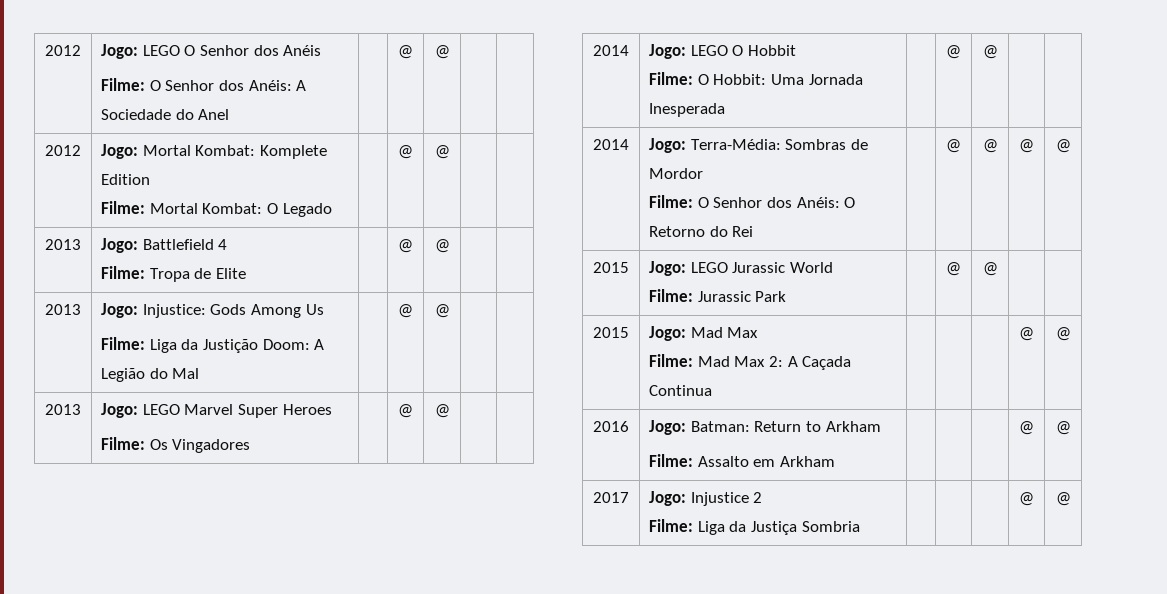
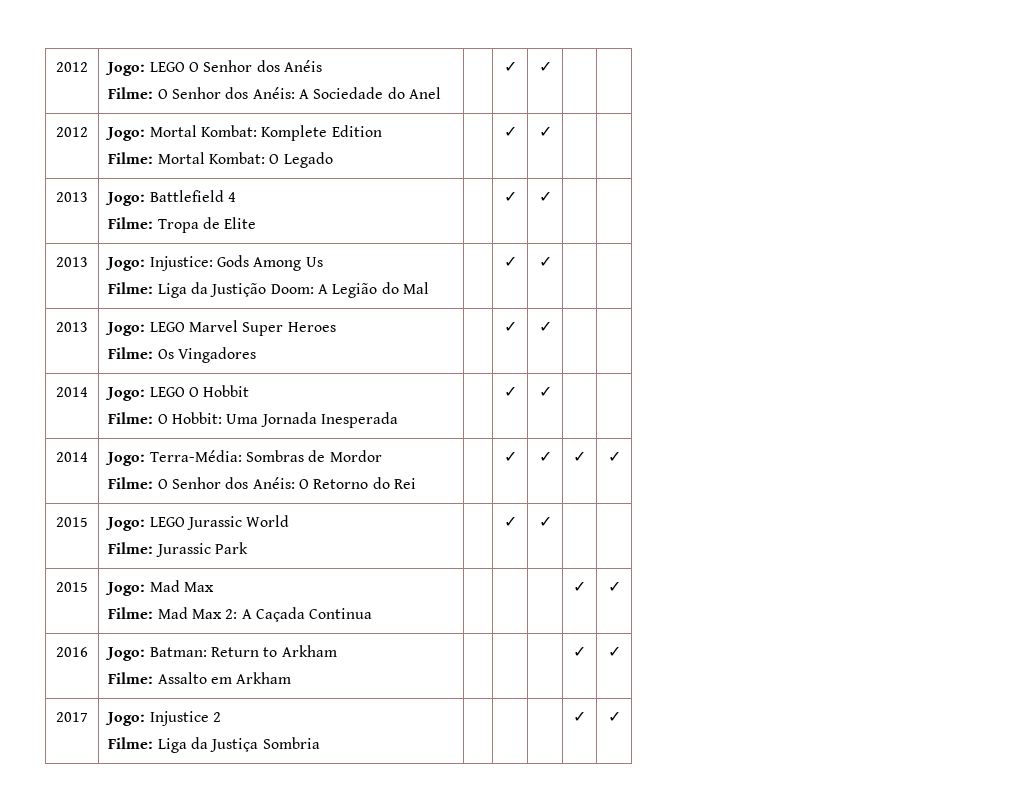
[398,45,413,59] [434,45,450,59] @ | @ -> [503,61,517,72] [538,61,552,72] ✓ | ✓
[398,145,413,159] [434,145,450,159] @ | @ -> [503,126,517,137] [538,126,552,137] ✓ | ✓
[398,239,413,253] [434,239,450,253] @ | @ -> [503,191,517,202] [538,191,552,202] ✓ | ✓
[398,304,413,318] [434,304,450,318] @ | @ -> [503,256,517,267] [538,256,552,267] ✓ | ✓
[398,404,413,418] [434,404,450,418] @ | @ -> [503,321,517,332] [538,321,552,332] ✓ | ✓
[946,45,961,59] [982,45,998,59] @ | @ -> [503,386,517,397] [538,386,552,397] ✓ | ✓
[946,139,961,153] [982,139,998,153] [1019,139,1034,153] [1055,139,1071,153] @ | @ | @ | @ -> [503,451,517,462] [538,451,552,462] [573,451,586,462] [607,451,621,462] ✓ | ✓ | ✓ | ✓
[946,262,961,276] [982,262,998,276] @ | @ -> [503,516,517,527] [538,516,552,527] ✓ | ✓
[1019,327,1034,341] [1055,327,1071,341] @ | @ -> [573,581,586,592] [607,581,621,592] ✓ | ✓
[1019,421,1034,435] [1055,421,1071,435] @ | @ -> [573,646,586,657] [607,646,621,657] ✓ | ✓
[1019,492,1034,506] [1055,492,1071,506] @ | @ -> [573,711,586,722] [607,711,621,722] ✓ | ✓

